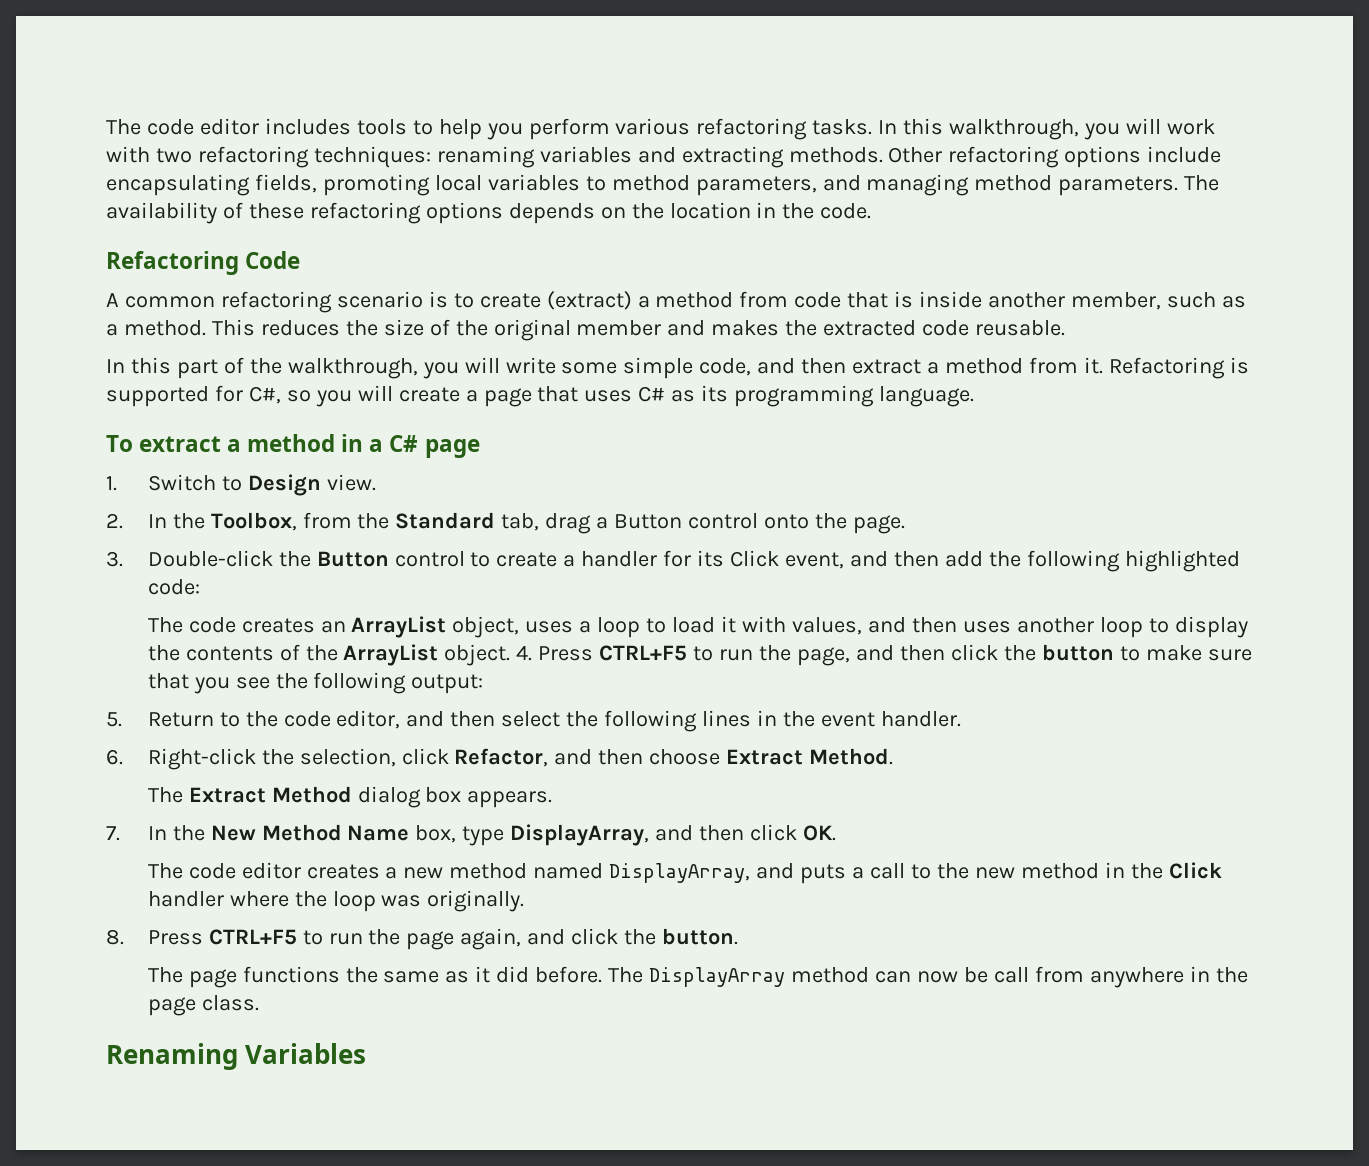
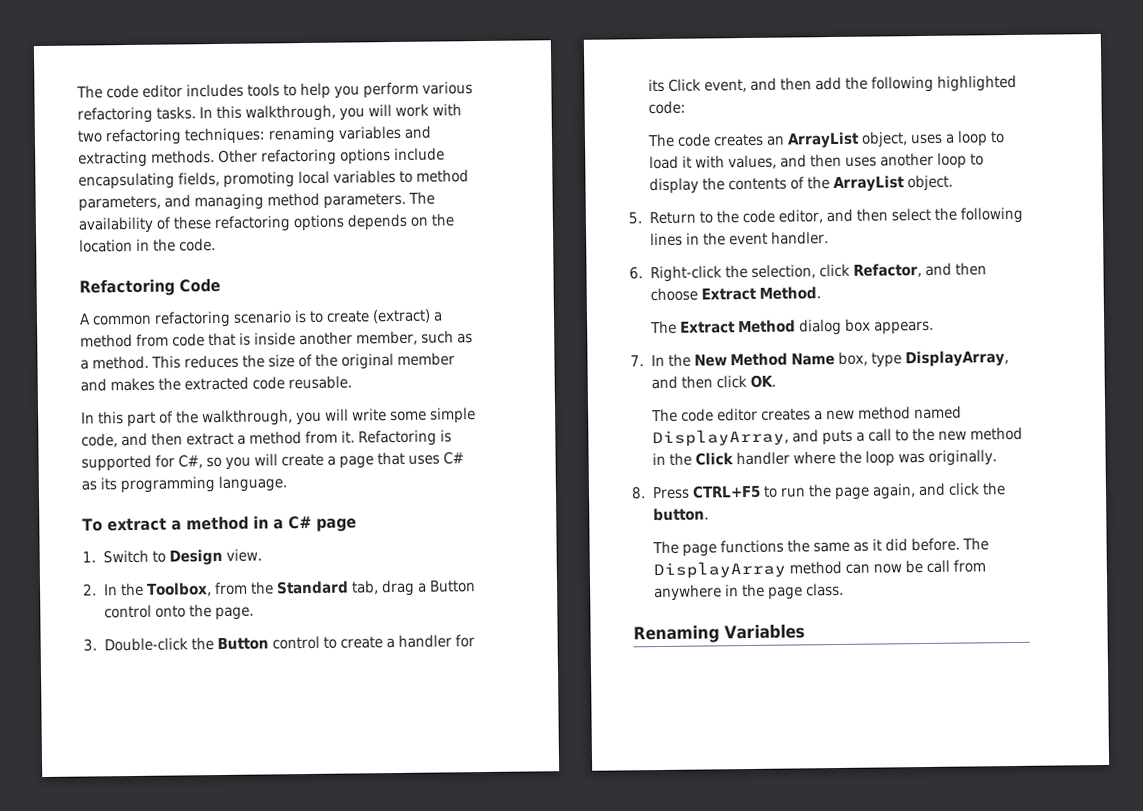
[516,644,1252,666] [147,672,484,694] 4. Press CTRL+F5 to run the page, and then click the button to make sure that you see the following output: -> (953, 183) none

